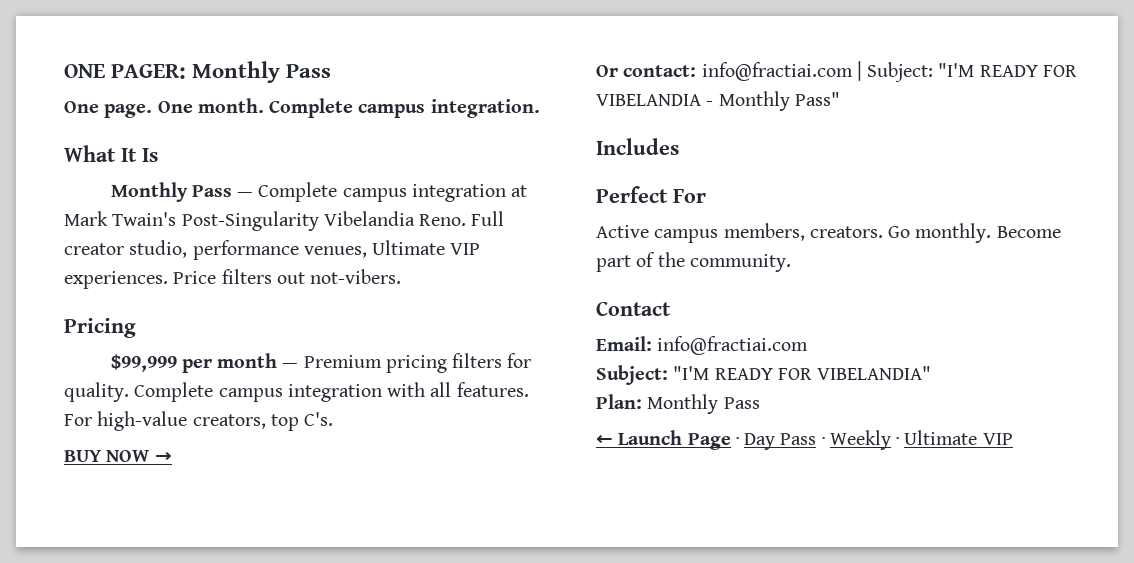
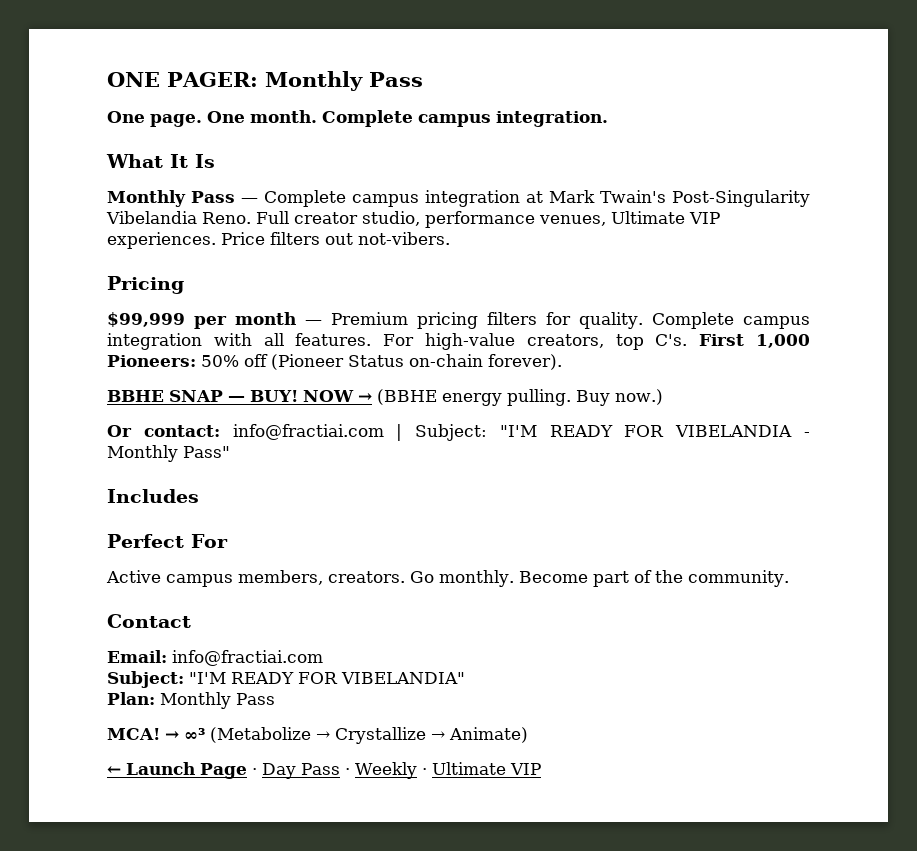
[64,450,172,462] // BUY NOW → -> [699,334,810,348] [107,354,562,370] [107,389,663,406] First 1,000 Pioneers: 50% off (Pioneer Status on-chain forever). // BBHE SNAP — BUY! NOW → (BBHE energy pulling. Buy now.)
(760, 403) none -> [107,727,528,744] // MCA! → ∞³ (Metabolize → Crystallize → Animate)

